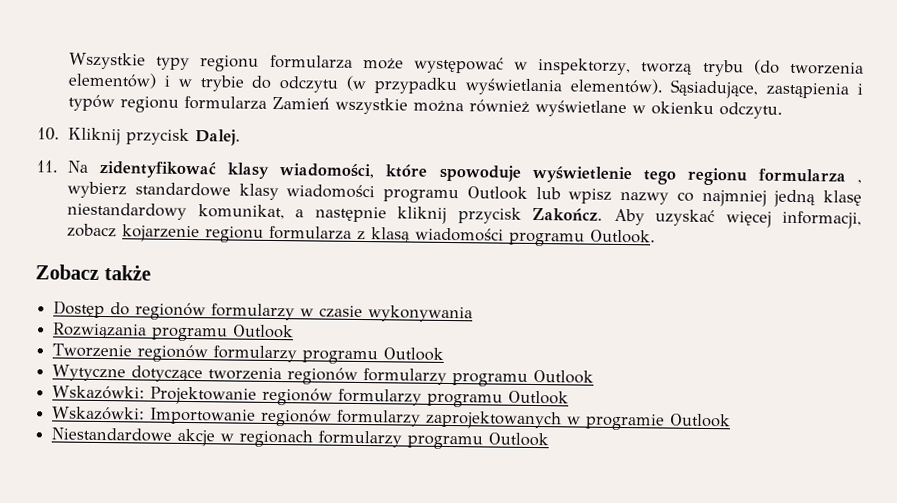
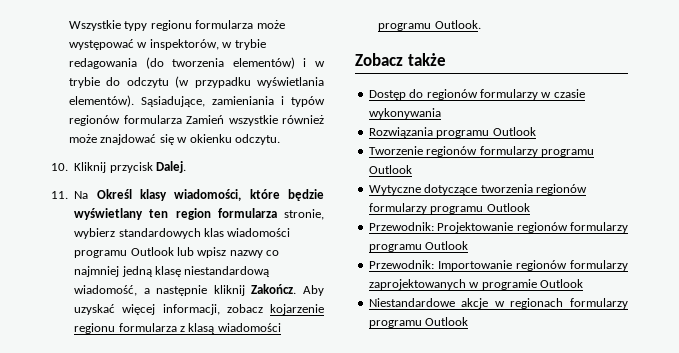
[538,58,744,77] inspektorzy, tworzą trybu -> [149,39,266,50] [69,58,138,69] inspektorów, w trybie redagowania
[766,82,850,99] zastąpienia -> [212,96,275,105] zamieniania
[120,96,180,113] regionu -> [69,115,121,126] regionów
[413,99,628,118] można również wyświetlane -> [282,115,324,124] [69,134,174,145] również może znajdować się
[99,160,218,179] zidentyfikować -> [96,189,132,199] Określ
[438,164,862,186] [67,181,279,201] spowoduje wyświetlenie tego regionu formularza , wybierz standardowe klasy -> [288,189,324,201] [74,208,324,220] [74,228,224,239] będzie wyświetlany ten region formularza stronie, wybierz standardowych klas
[67,202,285,220] niestandardowy komunikat, -> [184,266,271,277] [74,285,138,296] niestandardową wiadomość,
[457,207,522,224] przycisk -> (245, 290) none
[52,385,146,400] Wskazówki: -> [368,222,434,231] Przewodnik:
[52,406,146,421] Wskazówki: -> [368,260,434,269] Przewodnik:

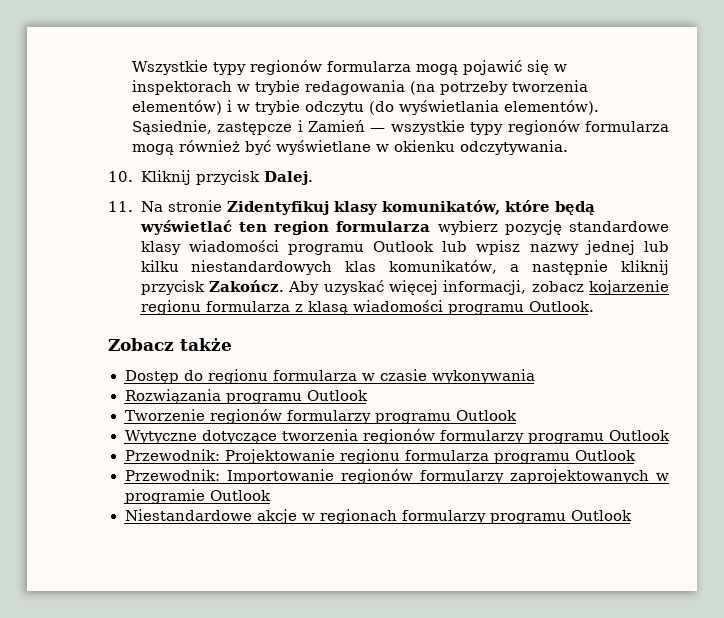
[150,20,285,31] [69,39,219,50] regionu formularza może występować w inspektorów, -> [249,60,567,75] [131,80,232,95] regionów formularza mogą pojawić się w inspektorach
[145,57,164,69] (do -> [409,81,508,95] (na potrzeby
[106,76,324,88] [69,95,325,107] [69,115,324,126] [69,134,174,145] do odczytu (w przypadku wyświetlania elementów). Sąsiadujące, zamieniania i typów regionów formularza Zamień wszystkie również może znajdować się -> [304,100,599,115] [131,120,669,135] [131,140,371,155] odczytu (do wyświetlania elementów). Sąsiednie, zastępcze i Zamień — wszystkie typy regionów formularza mogą również być wyświetlane
[234,134,280,145] odczytu. -> [459,140,568,155] odczytywania.
[96,189,324,201] [74,208,324,220] [74,228,224,239] Określ klasy wiadomości, które będzie wyświetlany ten region formularza stronie, wybierz standardowych klas -> [167,200,596,215] [139,220,669,235] [140,241,181,255] stronie Zidentyfikuj klasy komunikatów, które będą wyświetlać ten region formularza wybierz pozycję standardowe klasy
[266,250,280,256] [74,266,271,277] [74,285,138,296] co najmniej jedną klasę niestandardową wiadomość, -> [584,240,669,255] [140,260,498,275] jednej lub kilku niestandardowych klas komunikatów,
(245, 290) none -> [140,280,205,295] przycisk
[426,89,538,100] regionów formularzy -> [207,369,357,384] regionu formularza
[516,222,628,233] regionów formularzy -> [339,449,489,464] regionu formularza

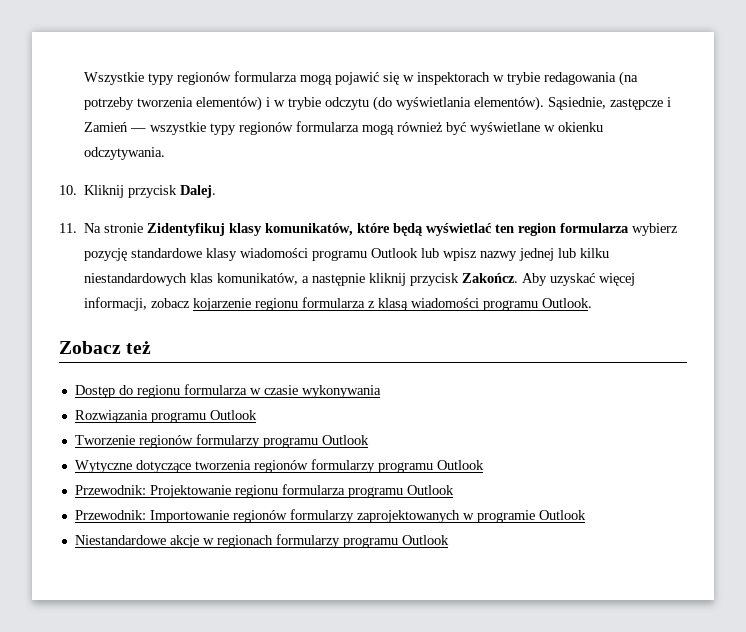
[180,338,232,351] także -> [126,341,152,354] też

